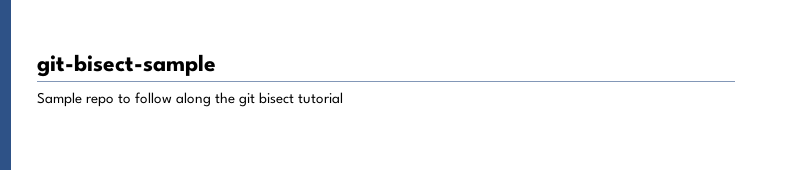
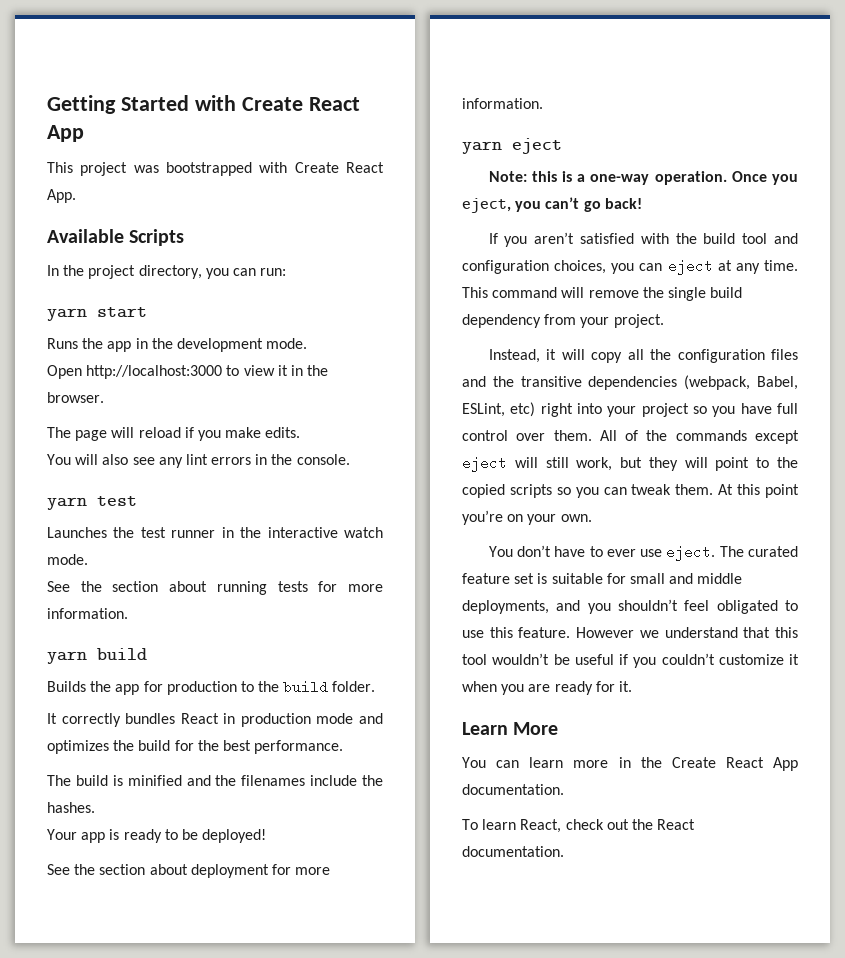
[37,54,216,77] [37,92,344,107] git-bisect-sample // Sample repo to follow along the git bisect tutorial -> [47,95,360,114] [47,125,84,142] [47,162,384,176] [47,189,76,203] [47,229,185,246] [47,265,287,279] [47,307,147,321] [47,338,308,352] [47,365,329,379] [47,392,104,403] [47,427,301,441] [47,454,350,468] [47,496,137,510] [47,527,383,538] [47,554,88,565] [47,581,383,595] [47,608,128,619] [47,648,147,664] [47,680,376,695] [47,713,383,727] [47,740,344,754] [47,775,383,786] [47,802,95,813] [47,829,267,843] [47,864,331,878] [462,98,543,109] [462,138,562,154] [488,171,798,185] [462,197,642,213] [488,232,798,247] [462,259,798,275] [462,287,743,301] [462,314,664,328] [488,349,798,363] [462,375,798,390] [462,402,798,417] [462,430,799,444] [462,456,798,472] [462,484,799,498] [462,510,592,525] [488,545,798,561] [462,573,743,584] [462,599,798,614] [462,627,798,638] [462,653,799,668] [462,681,632,695] [462,722,559,735] [462,757,798,771] [462,784,564,795] [462,819,696,833] [462,846,564,857] Getting Started with Create React App // This project was bootstrapped with Create React App. // Available Scripts // In the project directory, you can run: // yarn start // Runs the app in the development mode. // Open http://localhost:3000 to view it in the browser. // The page will reload if you make edits. // You will also see any lint errors in the console. // yarn test // Launches the test runner in the interactive watch mode. // See the section about running tests for more information. // yarn build // Builds the app for production to the build folder. // It correctly bundles React in production mode and optimizes the build for the best performance. // The build is minified and the filenames include the hashes. // Your app is ready to be deployed! // See the section about deployment for more information. // yarn eject // Note: this is a one-way operation. Once you eject, you can’t go back! // If you aren’t satisfied with the build tool and configuration choices, you can eject at any time. This command will remove the single build dependency from your project. // Instead, it will copy all the configuration files and the transitive dependencies (webpack, Babel, ESLint, etc) right into your project so you have full control over them. All of the commands except eject will still work, but they will point to the copied scripts so you can tweak them. At this point you’re on your own. // You don’t have to ever use eject. The curated feature set is suitable for small and middle deployments, and you shouldn’t feel obligated to use this feature. However we understand that this tool wouldn’t be useful if you couldn’t customize it when you are ready for it. // Learn More // You can learn more in the Create React App documentation. // To learn React, check out the React documentation.

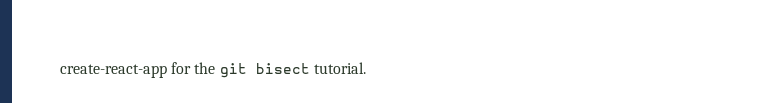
[47,95,360,114] [47,125,84,142] [47,162,384,176] [47,189,76,203] [47,229,185,246] [47,265,287,279] [47,307,147,321] [47,338,308,352] [47,365,329,379] [47,392,104,403] [47,427,301,441] [47,454,350,468] [47,496,137,510] [47,527,383,538] [47,554,88,565] [47,581,383,595] [47,608,128,619] [47,648,147,664] [47,680,376,695] [47,713,383,727] [47,740,344,754] [47,775,383,786] [47,802,95,813] [47,829,267,843] [47,864,331,878] [462,98,543,109] [462,138,562,154] [488,171,798,185] [462,197,642,213] [488,232,798,247] [462,259,798,275] [462,287,743,301] [462,314,664,328] [488,349,798,363] [462,375,798,390] [462,402,798,417] [462,430,799,444] [462,456,798,472] [462,484,799,498] [462,510,592,525] [488,545,798,561] [462,573,743,584] [462,599,798,614] [462,627,798,638] [462,653,799,668] [462,681,632,695] [462,722,559,735] [462,757,798,771] [462,784,564,795] [462,819,696,833] [462,846,564,857] Getting Started with Create React App // This project was bootstrapped with Create React App. // Available Scripts // In the project directory, you can run: // yarn start // Runs the app in the development mode. // Open http://localhost:3000 to view it in the browser. // The page will reload if you make edits. // You will also see any lint errors in the console. // yarn test // Launches the test runner in the interactive watch mode. // See the section about running tests for more information. // yarn build // Builds the app for production to the build folder. // It correctly bundles React in production mode and optimizes the build for the best performance. // The build is minified and the filenames include the hashes. // Your app is ready to be deployed! // See the section about deployment for more information. // yarn eject // Note: this is a one-way operation. Once you eject, you can’t go back! // If you aren’t satisfied with the build tool and configuration choices, you can eject at any time. This command will remove the single build dependency from your project. // Instead, it will copy all the configuration files and the transitive dependencies (webpack, Babel, ESLint, etc) right into your project so you have full control over them. All of the commands except eject will still work, but they will point to the copied scripts so you can tweak them. At this point you’re on your own. // You don’t have to ever use eject. The curated feature set is suitable for small and middle deployments, and you shouldn’t feel obligated to use this feature. However we understand that this tool wouldn’t be useful if you couldn’t customize it when you are ready for it. // Learn More // You can learn more in the Create React App documentation. // To learn React, check out the React documentation. -> [60,62,366,78] create-react-app for the git bisect tutorial.

